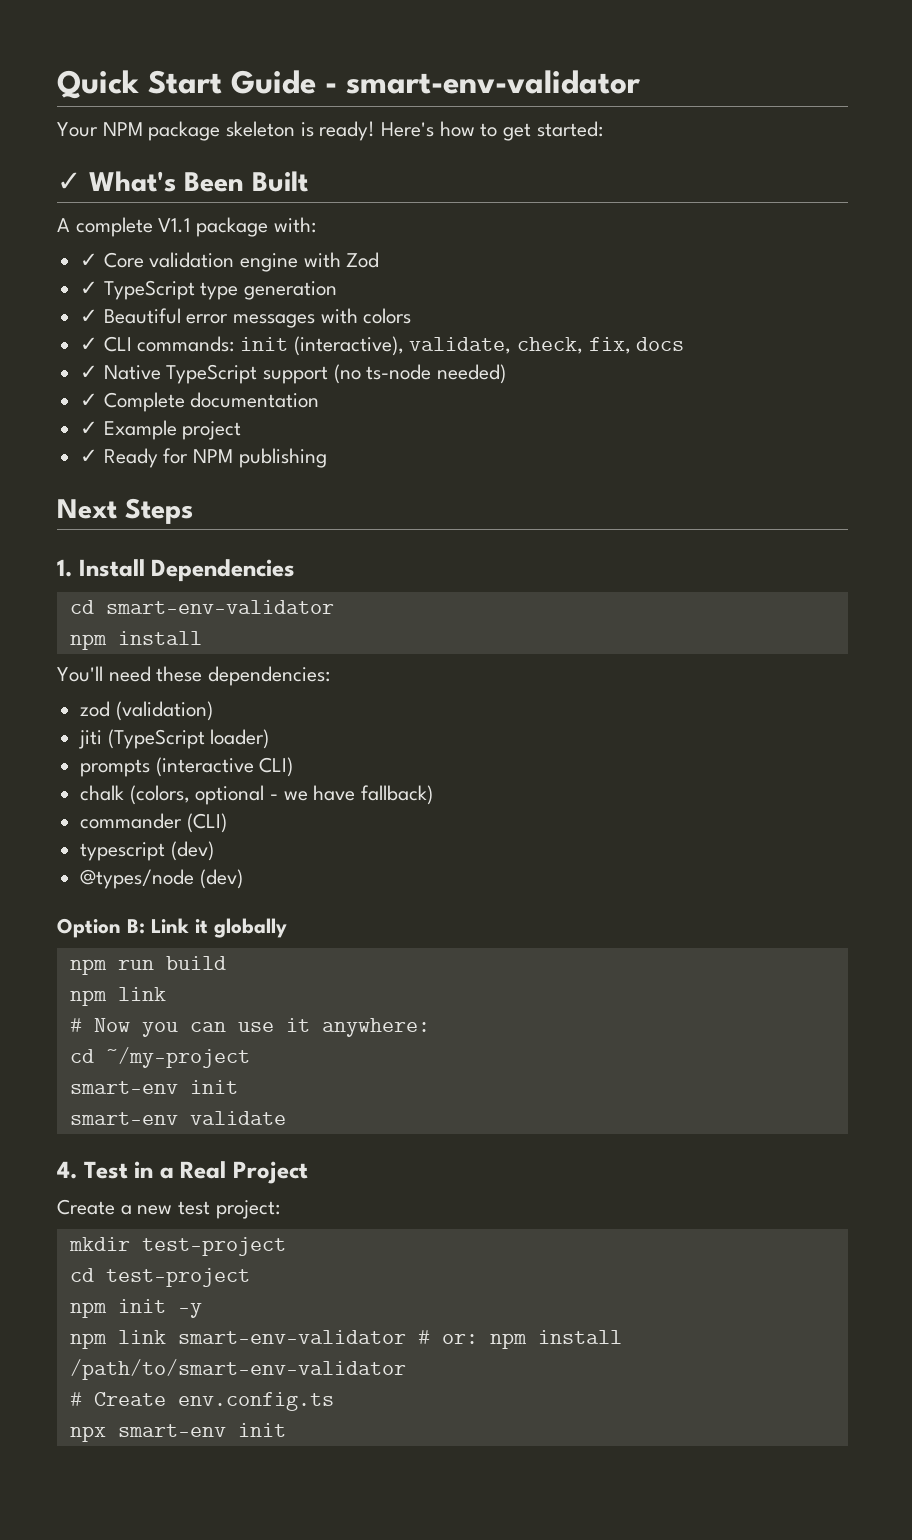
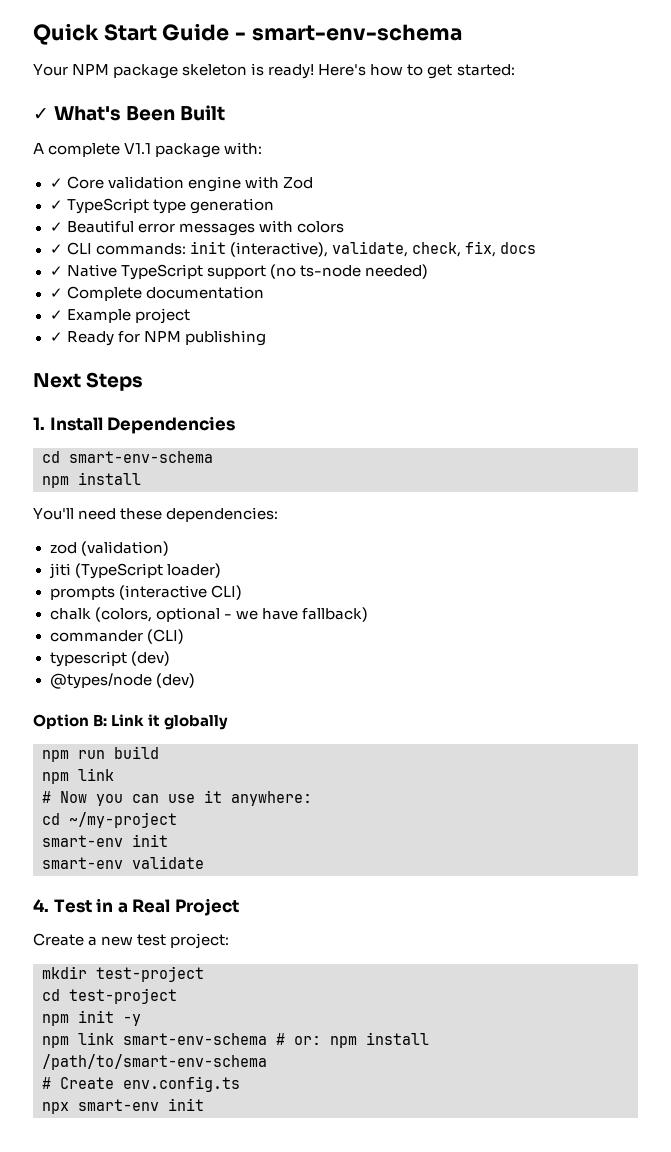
[346,70,641,94] smart-env-validator -> [251,24,462,41] smart-env-schema
[105,600,334,614] smart-env-validator -> [69,451,213,463] smart-env-schema
[177,1330,406,1344] smart-env-validator -> [123,1033,267,1045] smart-env-schema
[69,1359,406,1380] /path/to/smart-env-validator -> [42,1054,267,1070] /path/to/smart-env-schema

